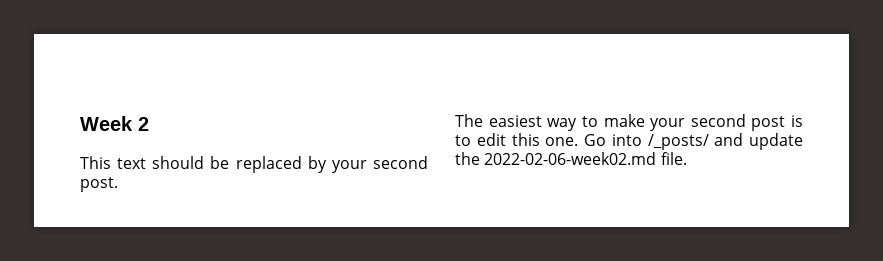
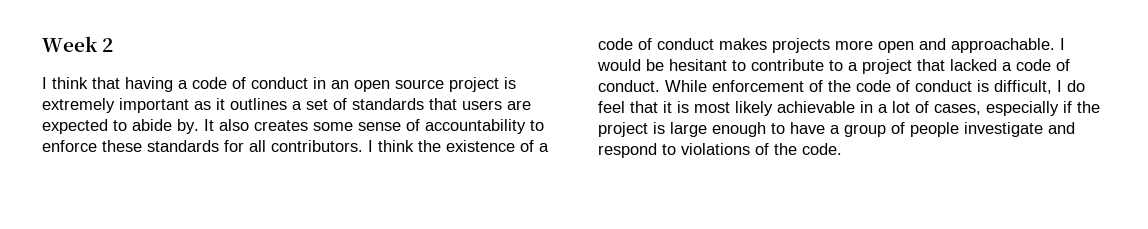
[80,156,428,173] [80,177,118,192] [455,114,803,131] [455,133,803,150] [455,152,687,165] This text should be replaced by your second post. // The easiest way to make your second post is to edit this one. Go into /_posts/ and update the 2022-02-06-week02.md file. -> [42,77,516,92] [42,98,531,113] [42,119,544,134] [42,140,549,152] [598,38,1065,53] [597,59,1070,74] [598,80,1085,94] [598,101,1100,116] [598,122,1075,137] [598,143,842,158] I think that having a code of conduct in an open source project is extremely important as it outlines a set of standards that users are expected to abide by. It also creates some sense of accountability to enforce these standards for all contributors. I think the existence of a code of conduct makes projects more open and approachable. I would be hesitant to contribute to a project that lacked a code of conduct. While enforcement of the code of conduct is difficult, I do feel that it is most likely achievable in a lot of cases, especially if the project is large enough to have a group of people investigate and respond to violations of the code.

